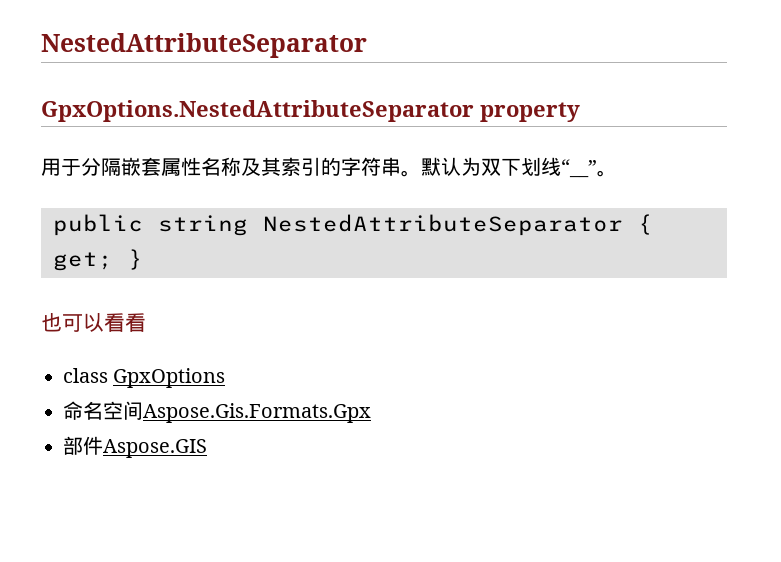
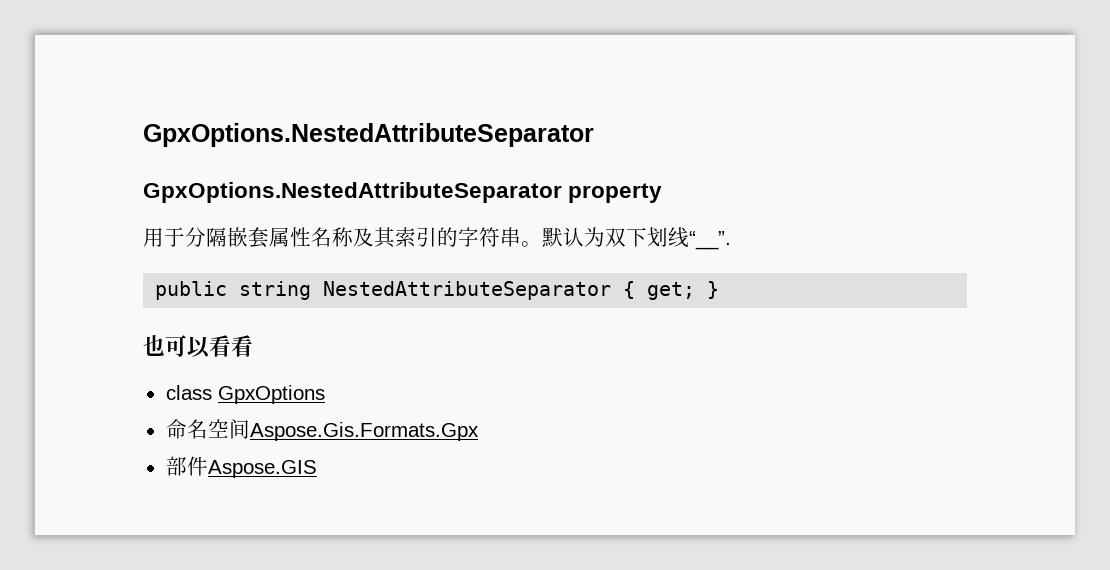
[41,33,367,58] NestedAttributeSeparator -> [143,123,594,147] GpxOptions.NestedAttributeSeparator
[561,159,617,178] “__”。 -> [689,231,731,250] “__”.

